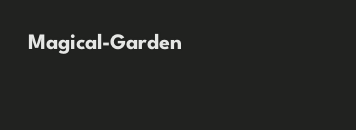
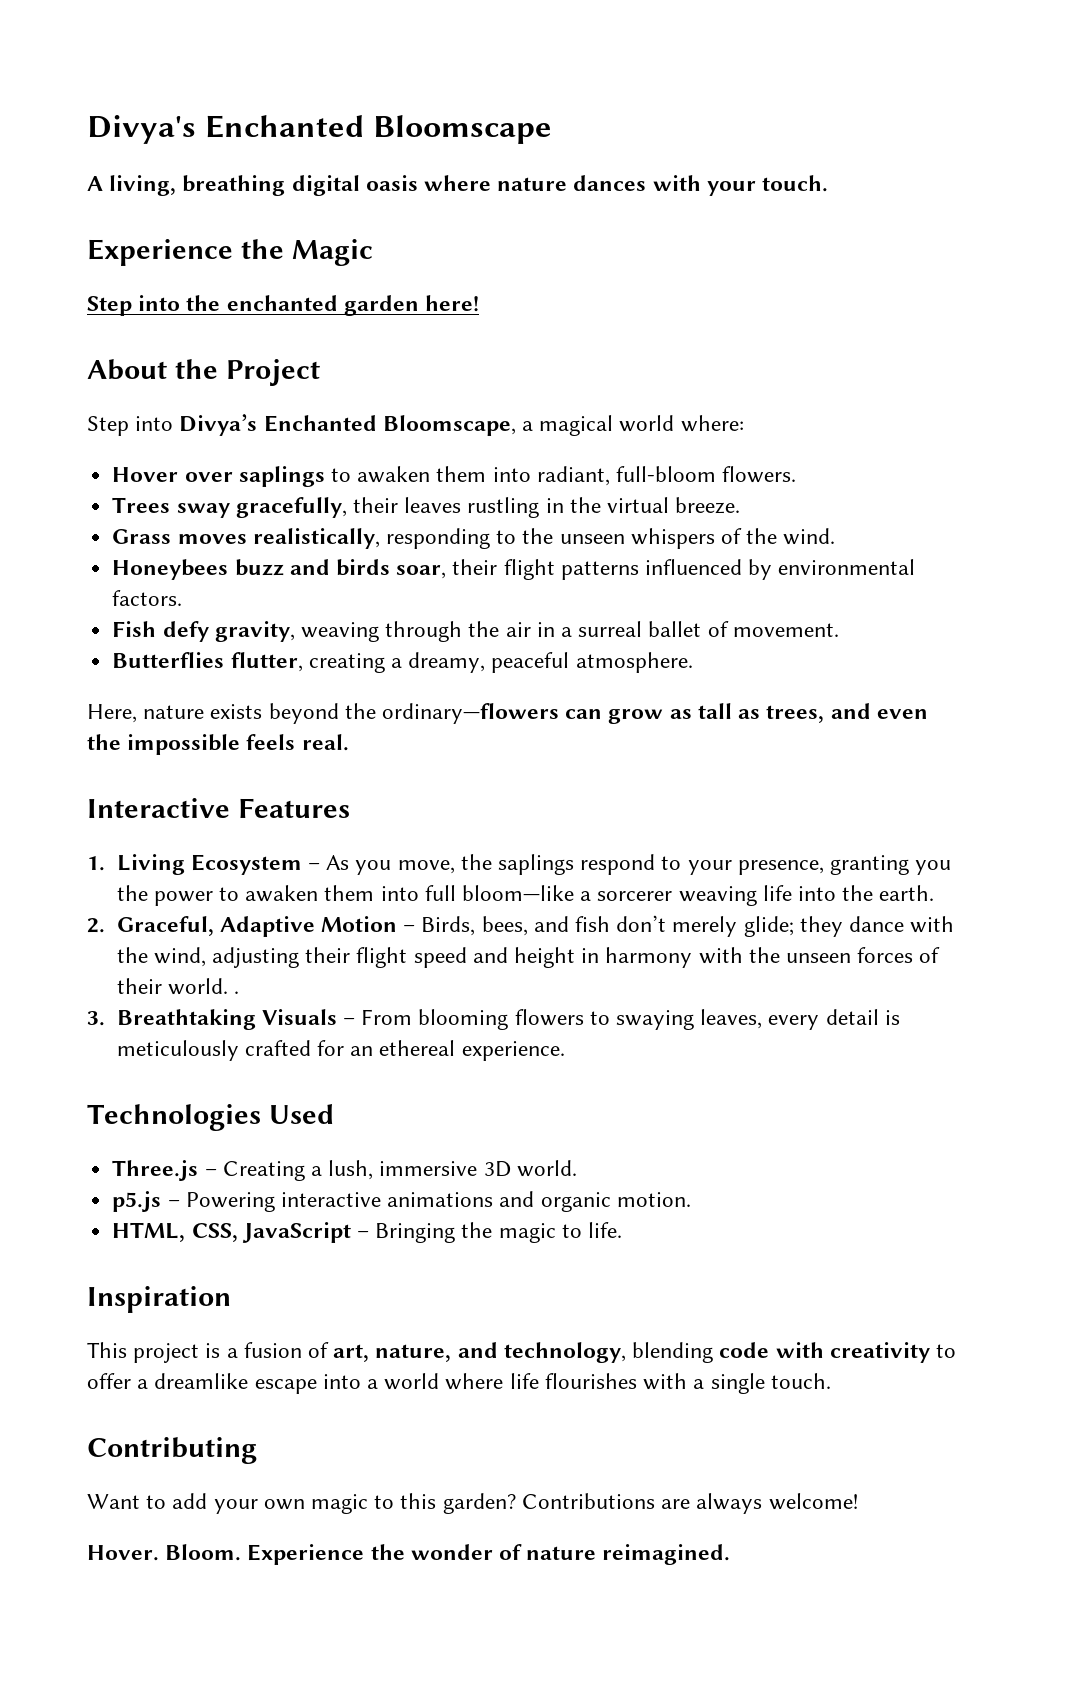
[28,32,183,55] Magical-Garden -> [87,115,552,144] [87,175,829,196] [87,239,373,266] [87,295,480,316] [87,359,320,386] [87,414,744,436] [112,466,797,487] [112,497,741,518] [112,528,836,549] [112,559,916,580] [112,590,183,606] [112,621,839,642] [112,652,693,673] [87,703,928,724] [87,734,349,755] [87,798,350,818] [87,854,952,875] [116,885,935,906] [87,915,955,937] [116,947,941,968] [116,978,239,995] [87,1009,900,1030] [116,1040,565,1061] [87,1104,334,1131] [112,1160,577,1181] [112,1191,691,1212] [112,1222,622,1243] [87,1286,231,1313] [87,1342,956,1363] [87,1373,831,1394] [87,1437,257,1464] [87,1493,858,1514] [87,1544,731,1565] Divya's Enchanted Bloomscape // A living, breathing digital oasis where nature dances with your touch. // Experience the Magic // Step into the enchanted garden here! // About the Project // Step into Divya’s Enchanted Bloomscape, a magical world where: // Hover over saplings to awaken them into radiant, full-bloom flowers. // Trees sway gracefully, their leaves rustling in the virtual breeze. // Grass moves realistically, responding to the unseen whispers of the wind. // Honeybees buzz and birds soar, their flight patterns influenced by environmental factors. // Fish defy gravity, weaving through the air in a surreal ballet of movement. // Butterflies flutter, creating a dreamy, peaceful atmosphere. // Here, nature exists beyond the ordinary—flowers can grow as tall as trees, and even the impossible feels real. // Interactive Features // 1. Living Ecosystem – As you move, the saplings respond to your presence, granting you the power to awaken them into full bloom—like a sorcerer weaving life into the earth. // 2. Graceful, Adaptive Motion – Birds, bees, and fish don’t merely glide; they dance with the wind, adjusting their flight speed and height in harmony with the unseen forces of their world. . // 3. Breathtaking Visuals – From blooming flowers to swaying leaves, every detail is meticulously crafted for an ethereal experience. // Technologies Used // Three.js – Creating a lush, immersive 3D world. // p5.js – Powering interactive animations and organic motion. // HTML, CSS, JavaScript – Bringing the magic to life. // Inspiration // This project is a fusion of art, nature, and technology, blending code with creativity to offer a dreamlike escape into a world where life flourishes with a single touch. // Contributing // Want to add your own magic to this garden? Contributions are always welcome! // Hover. Bloom. Experience the wonder of nature reimagined.

